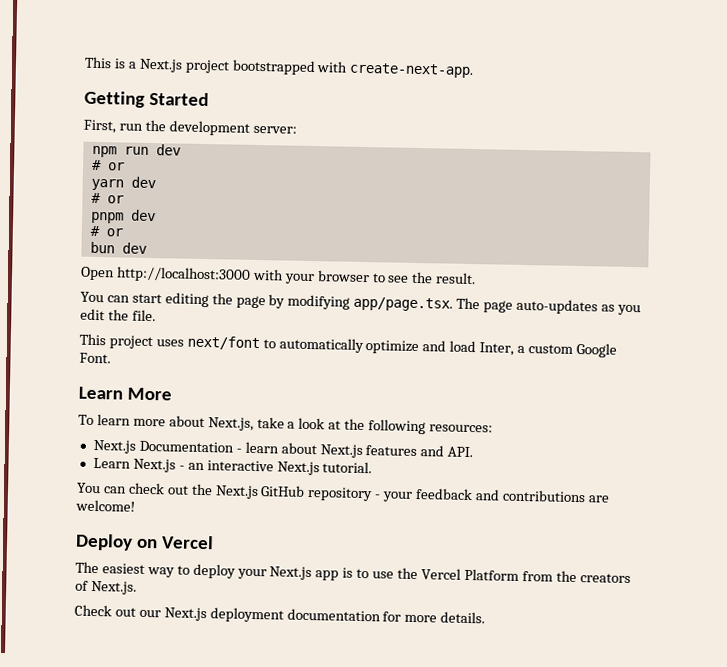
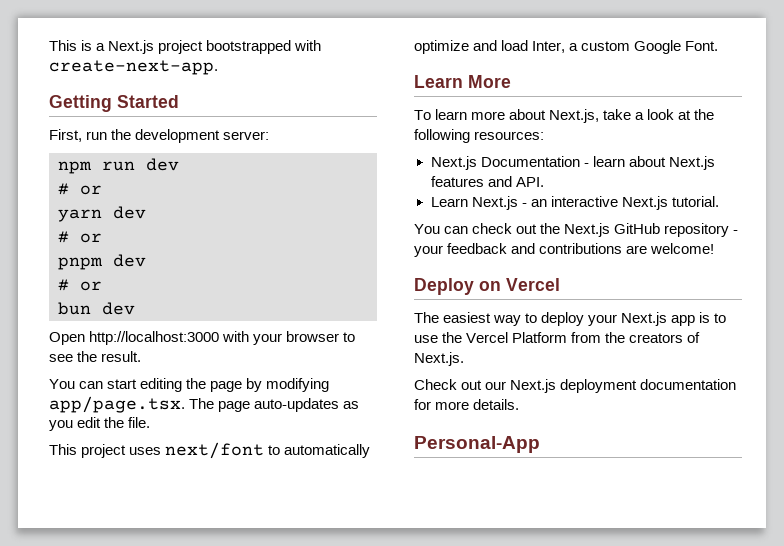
(486, 617) none -> [414,436,540,453] // Personal-App

